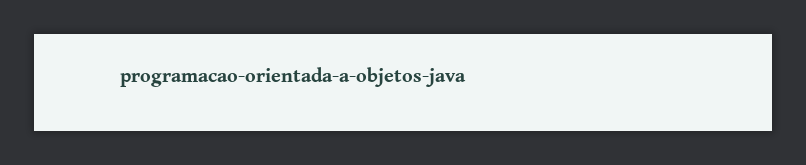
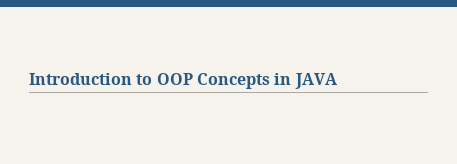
[120,67,466,87] programacao-orientada-a-objetos-java -> [29,73,338,89] Introduction to OOP Concepts in JAVA

